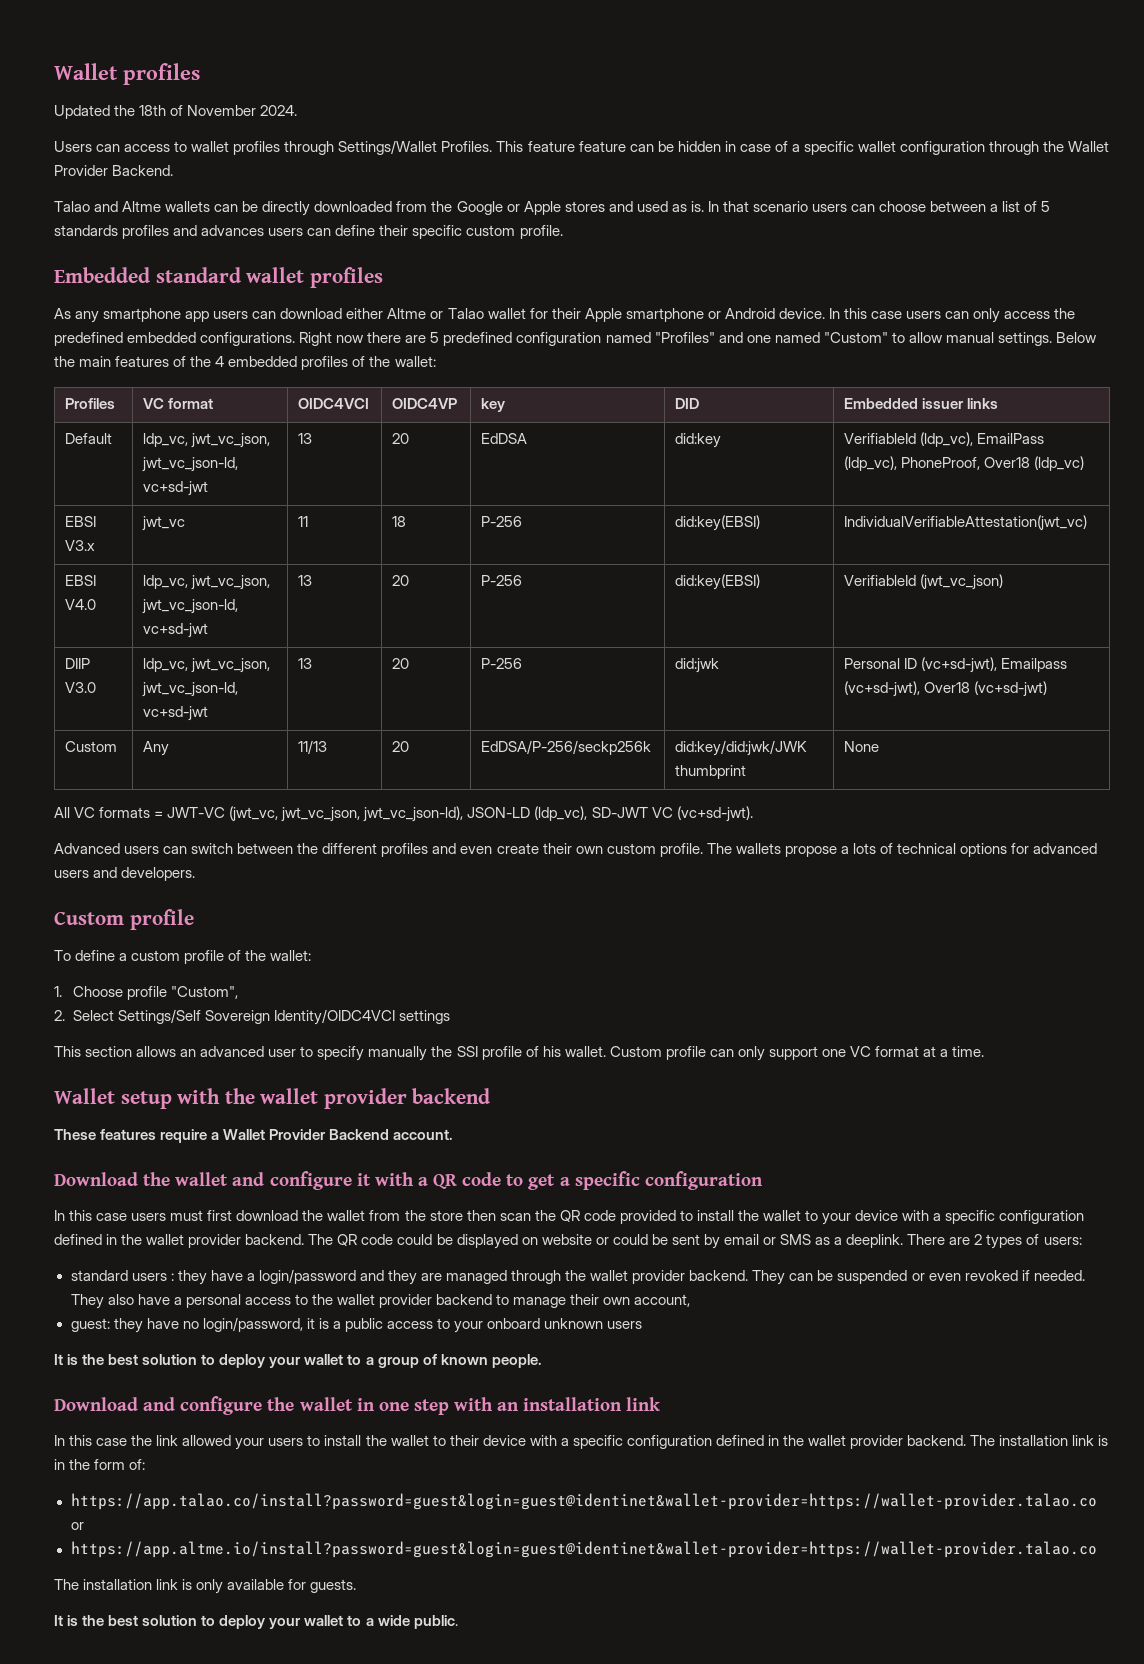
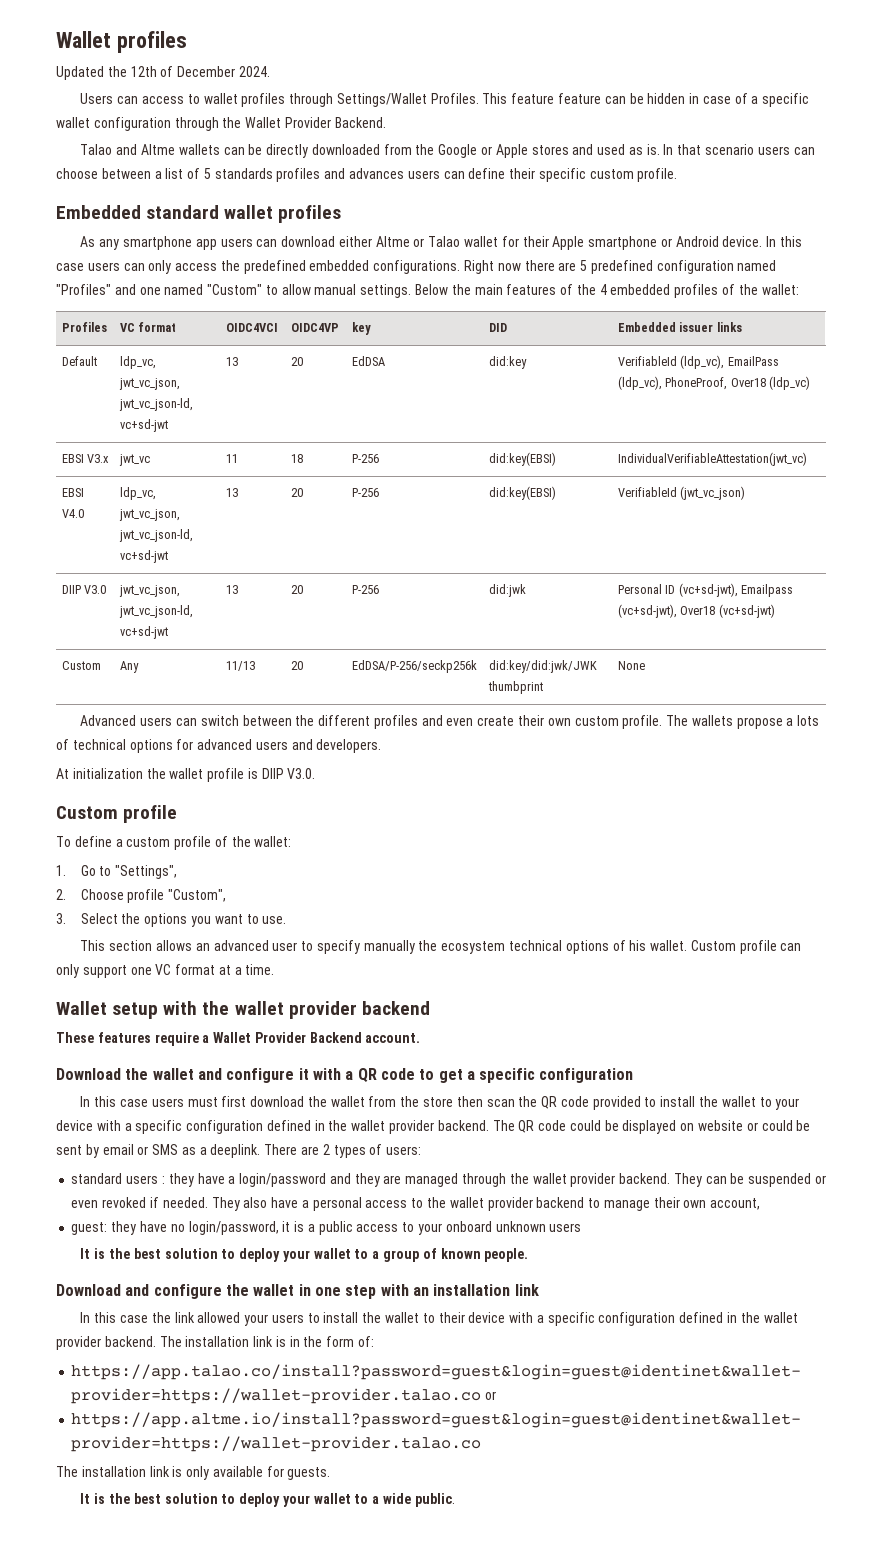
[139,105,257,116] 18th of November -> [130,66,236,77] 12th of December
[143,658,189,672] ldp_vc, -> (107, 589) none
[54,806,753,822] // All VC formats = JWT-VC (jwt_vc, jwt_vc_json, jwt_vc_json-ld), JSON-LD (ldp_vc), SD-JWT VC (vc+sd-jwt). -> (645, 665) none
(196, 874) none -> [56,768,316,782] // At initialization the wallet profile is DIIP V3.0.
(62, 991) none -> [80,865,178,879] [56,889,66,900] Go to "Settings", // 2.
[54,1009,451,1025] 2. Select Settings/Self Sovereign Identity/OIDC4VCI settings -> [56,913,287,927] 3. Select the options you want to use.
[456,1046,522,1060] SSI profile -> [441,940,609,954] ecosystem technical options

